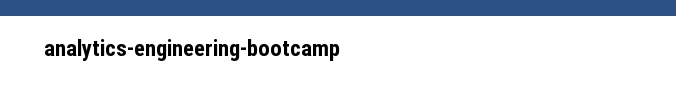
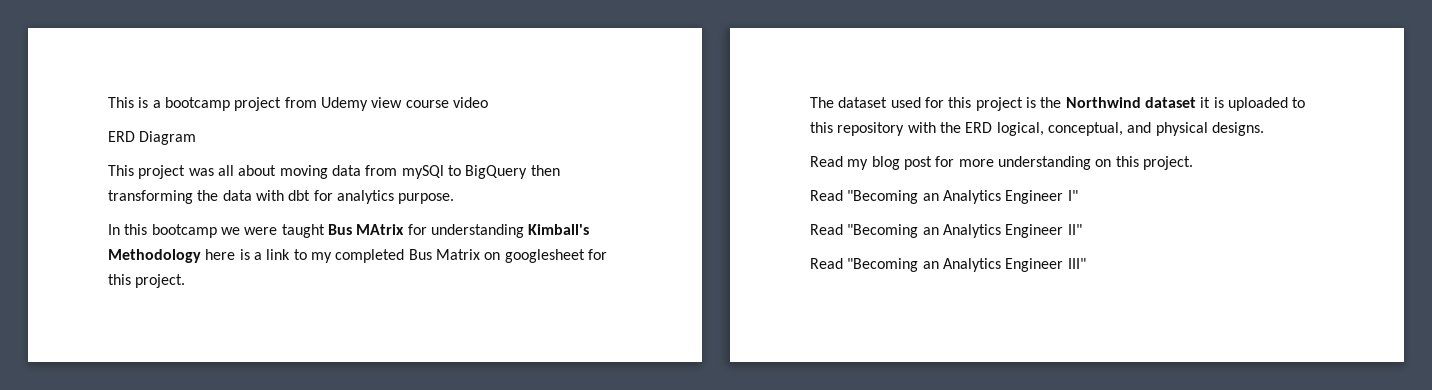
[44,39,340,61] analytics-engineering-bootcamp -> [108,97,488,111] [108,131,197,145] [108,165,560,179] [108,190,455,204] [108,224,590,238] [108,249,607,263] [108,274,186,288] [810,97,1306,111] [810,122,1264,136] [810,156,1193,170] [810,190,1078,204] [810,224,1082,238] [810,258,1086,272] This is a bootcamp project from Udemy view course video // ERD Diagram // This project was all about moving data from mySQl to BigQuery then transforming the data with dbt for analytics purpose. // In this bootcamp we were taught Bus MAtrix for understanding Kimball's Methodology here is a link to my completed Bus Matrix on googlesheet for this project. // The dataset used for this project is the Northwind dataset it is uploaded to this repository with the ERD logical, conceptual, and physical designs. // Read my blog post for more understanding on this project. // Read "Becoming an Analytics Engineer I" // Read "Becoming an Analytics Engineer II" // Read "Becoming an Analytics Engineer III"

